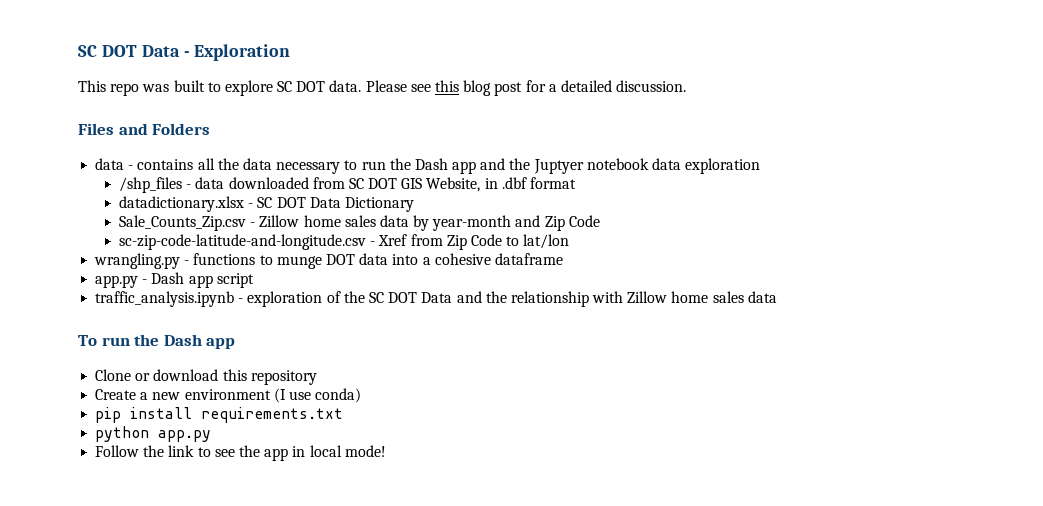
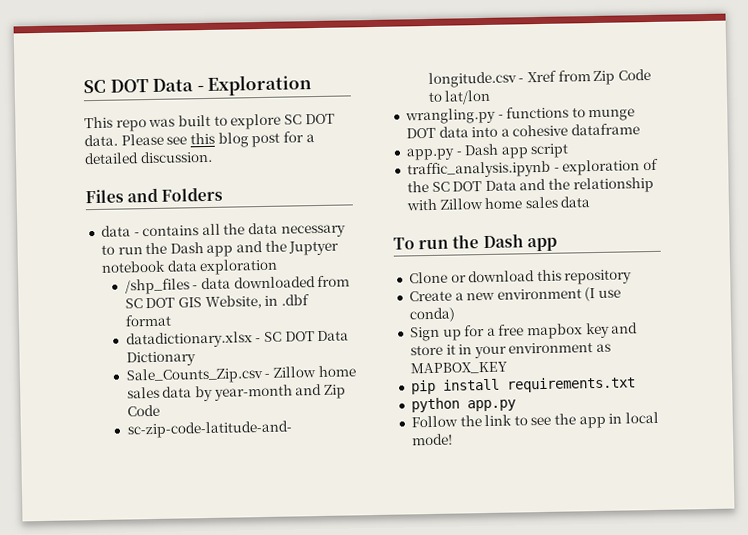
(362, 395) none -> [409,322,639,342] [409,342,612,359] [409,361,508,375] // Sign up for a free mapbox key and store it in your environment as MAPBOX_KEY

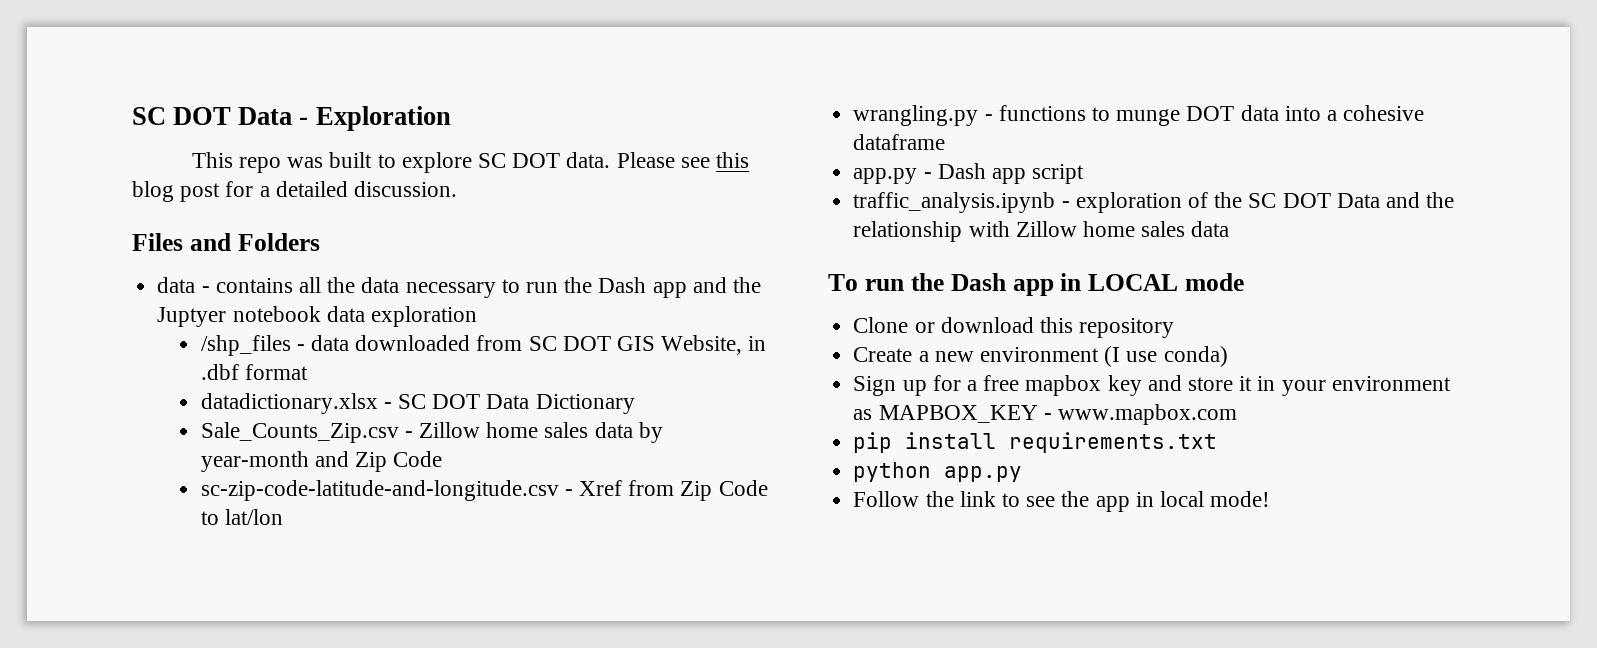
(557, 244) none -> [1060,273,1245,291] in LOCAL mode
(508, 368) none -> [1043,404,1237,425] - www.mapbox.com

